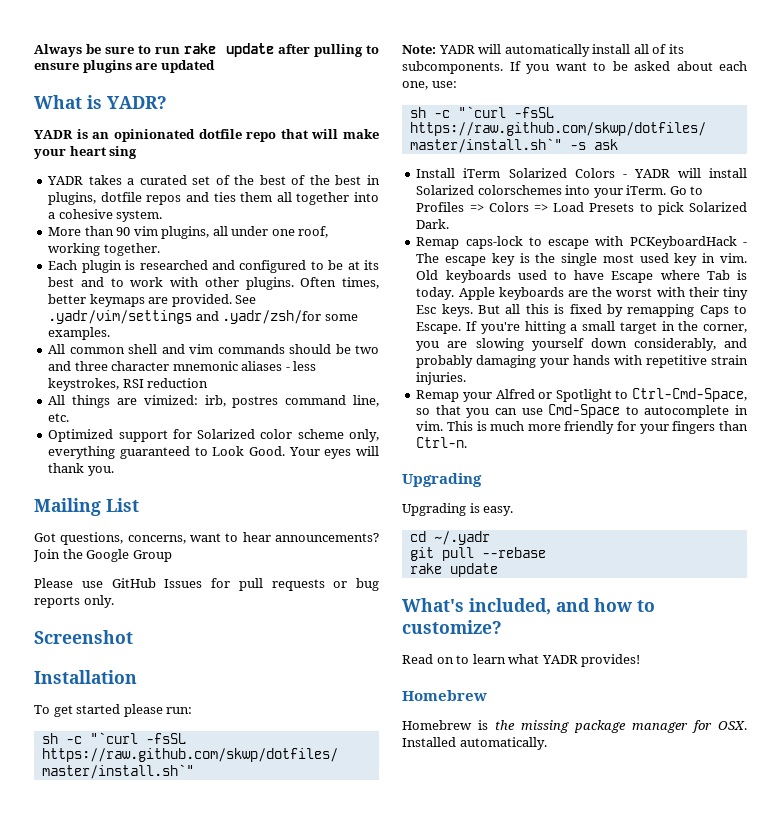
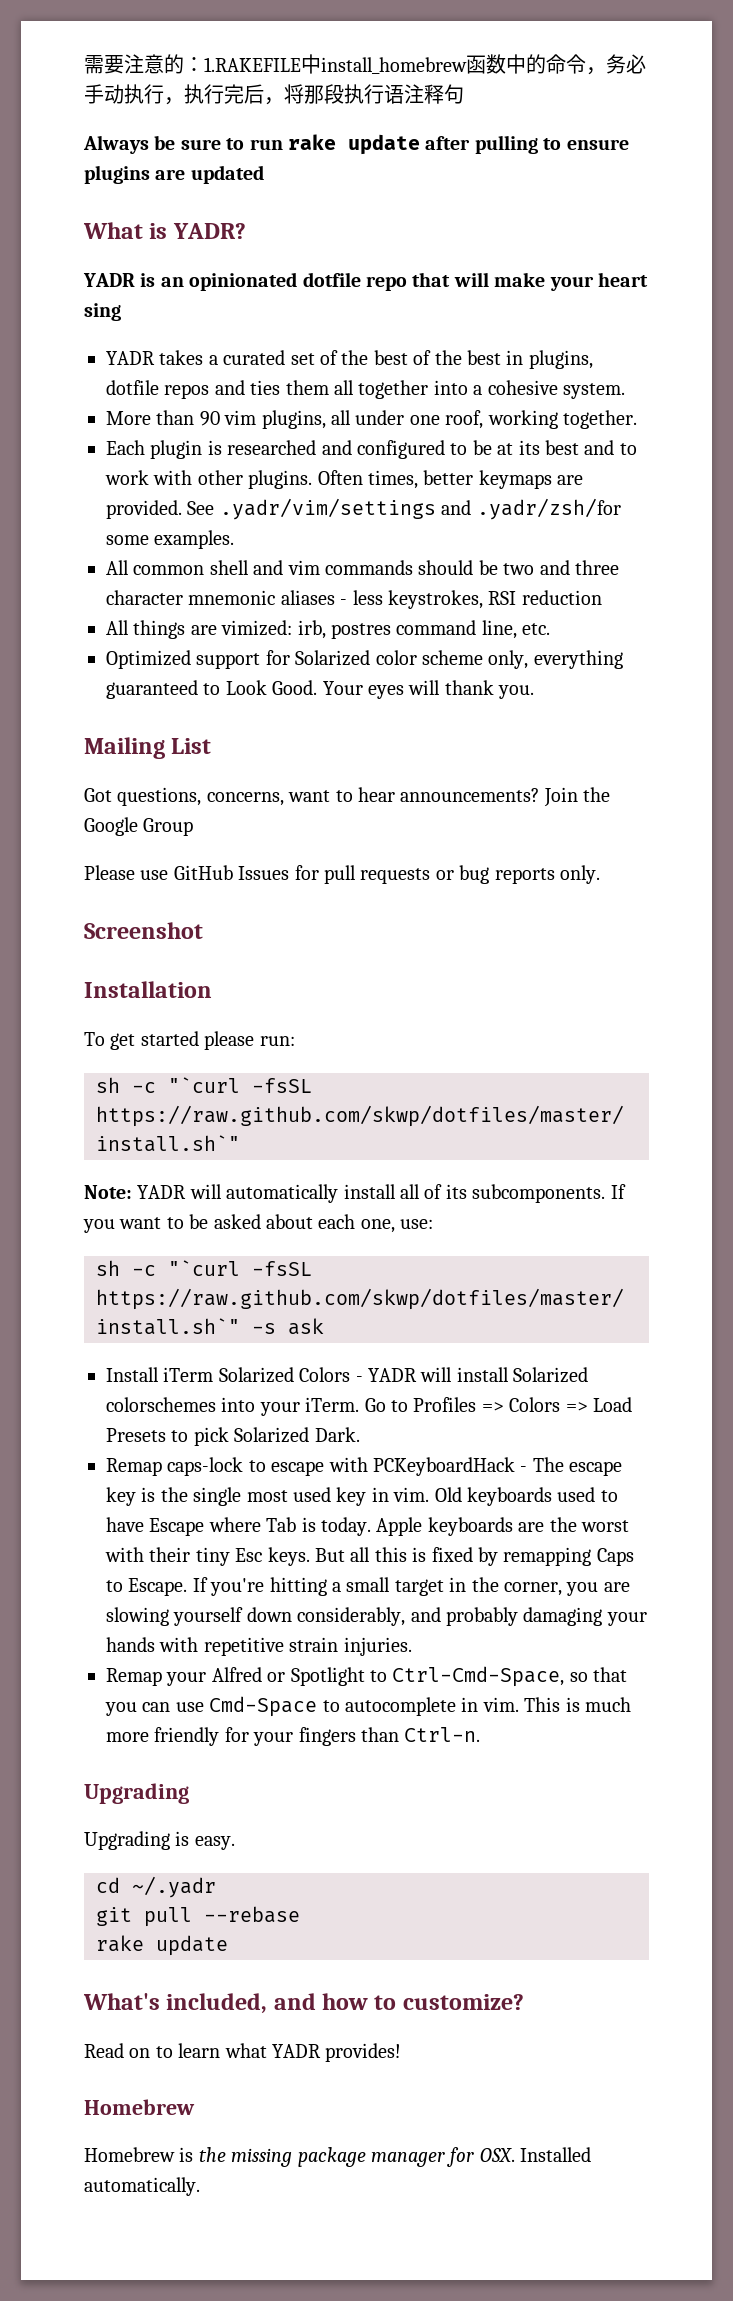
(34, 50) none -> [84,54,646,75] [84,84,464,105] 需要注意的：1.RAKEFILE中install_homebrew函数中的命令，务必手动执行，执行完后，将那段执行语注释句 //

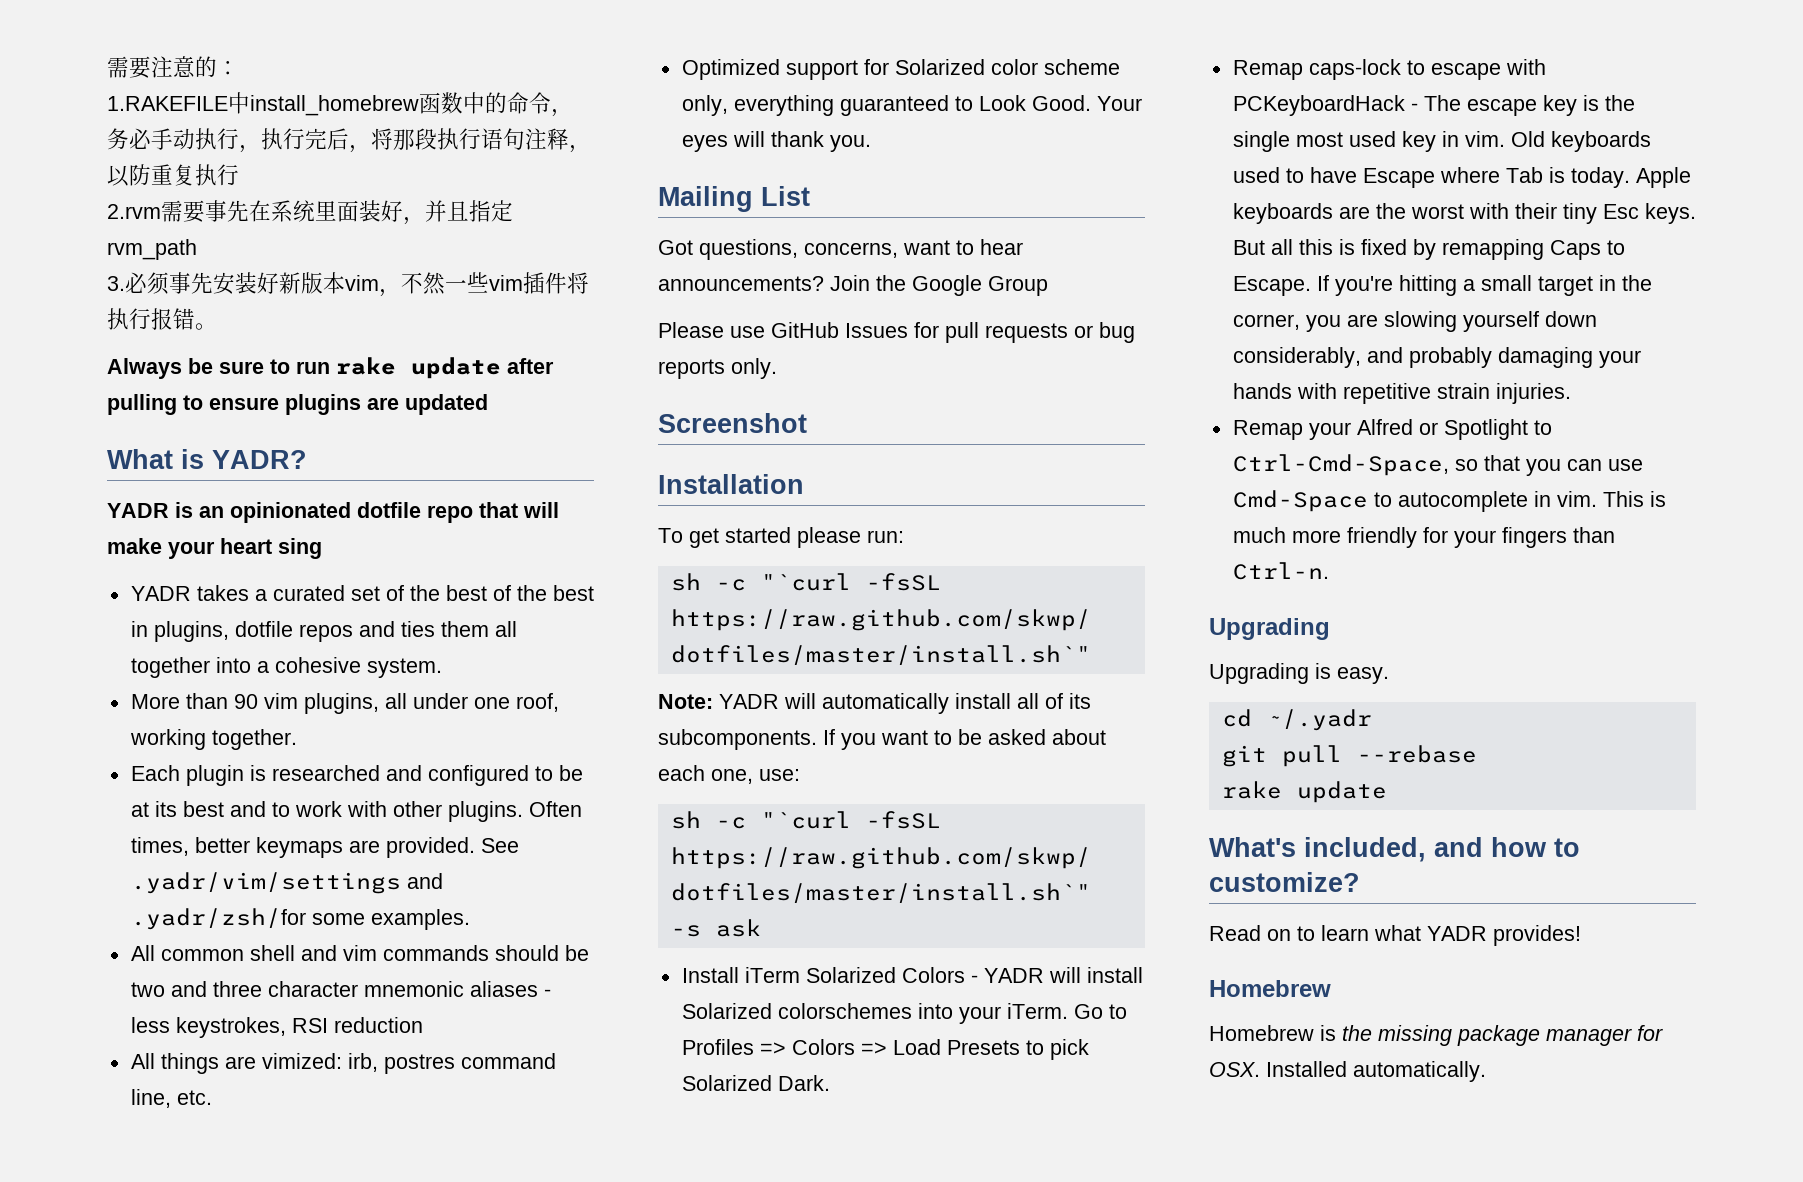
(204, 64) none -> (239, 68) //
[404,84,464,104] 注释句 -> [503,128,591,153] [107,164,239,187] [107,200,513,225] [107,239,197,260] [107,272,589,297] [107,308,217,330] 句注释，以防重复执行 // 2.rvm需要事先在系统里面装好，并且指定rvm_path // 3.必须事先安装好新版本vim，不然一些vim插件将执行报错。

